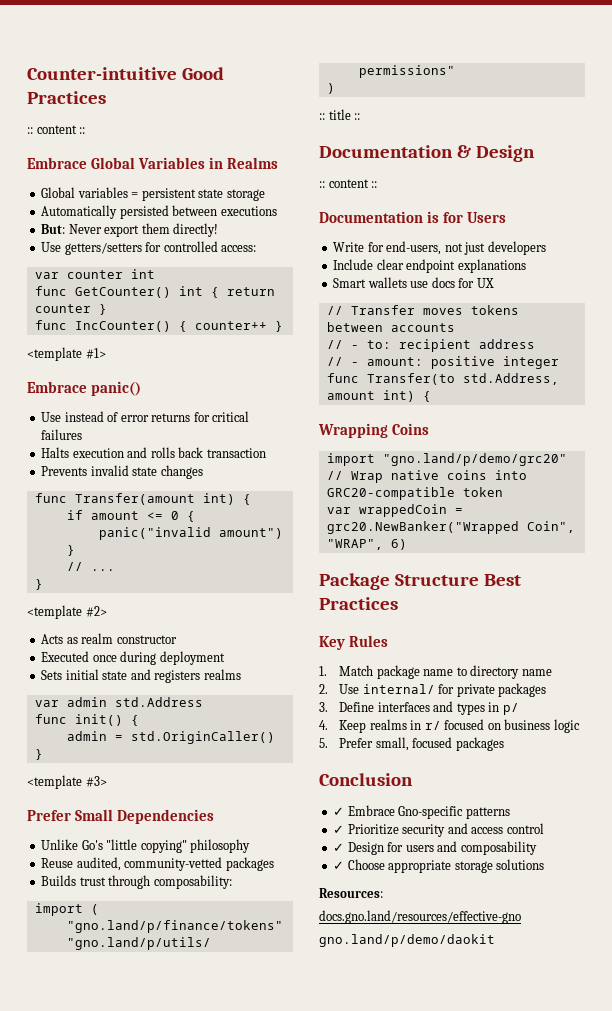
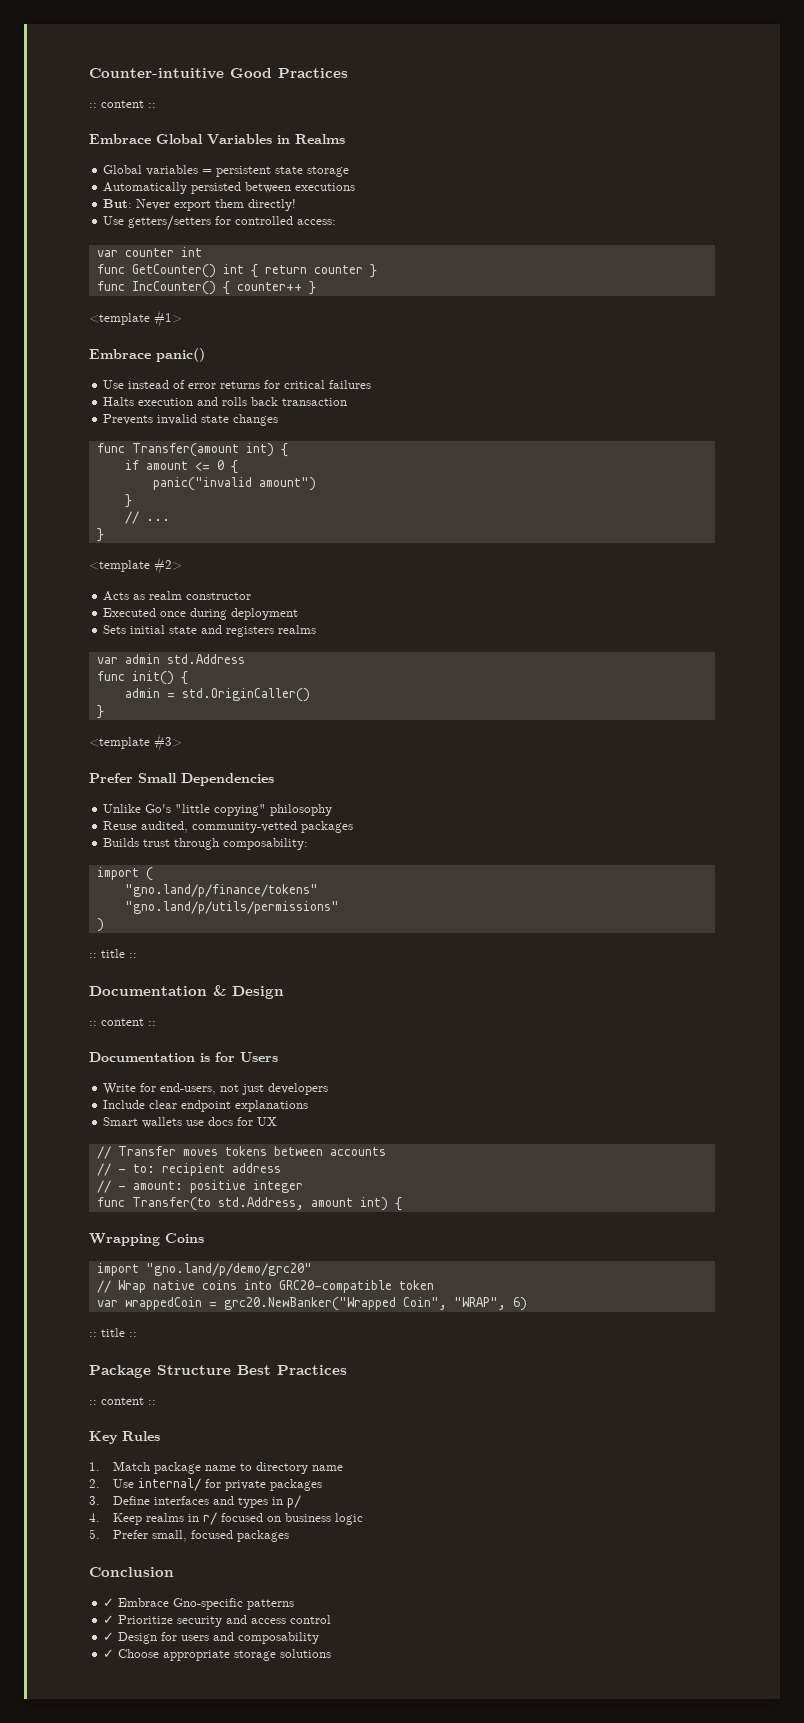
(407, 544) none -> [89,1328,137,1337] // :: title ::
(398, 603) none -> [89,1397,156,1405] // :: content ::
[319,888,383,898] [319,910,521,924] [319,934,495,947] // Resources: // docs.gno.land/resources/effective-gno // gno.land/p/demo/daokit -> (332, 1653) none

